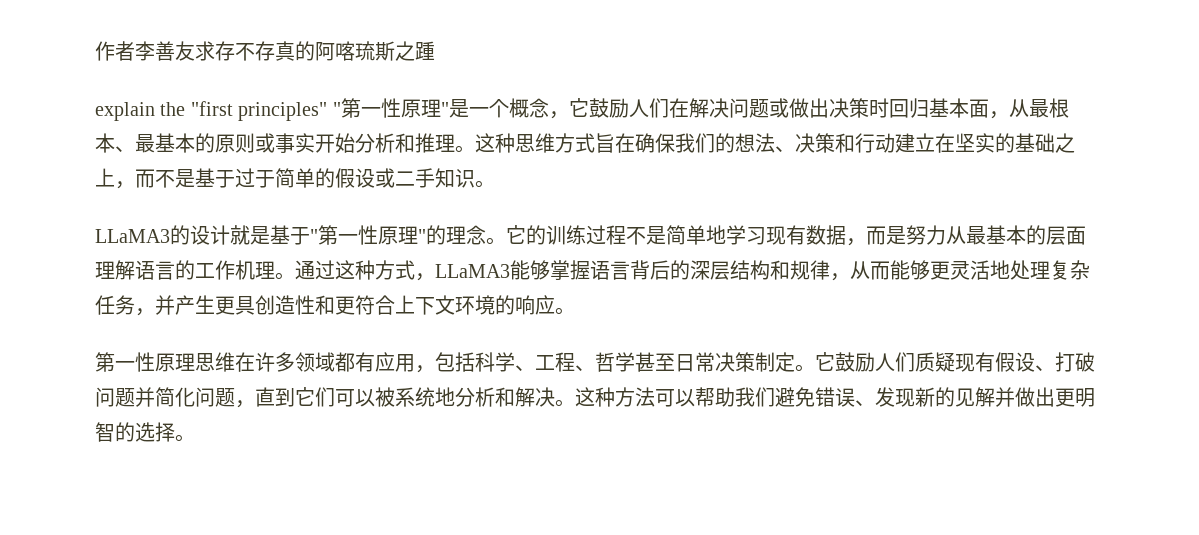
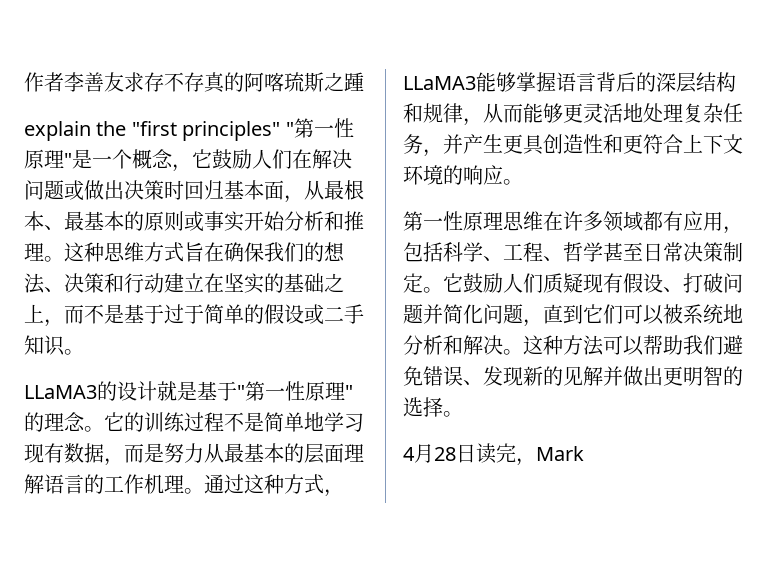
(195, 438) none -> [403,443,584,466] // 4月28日读完，Mark

